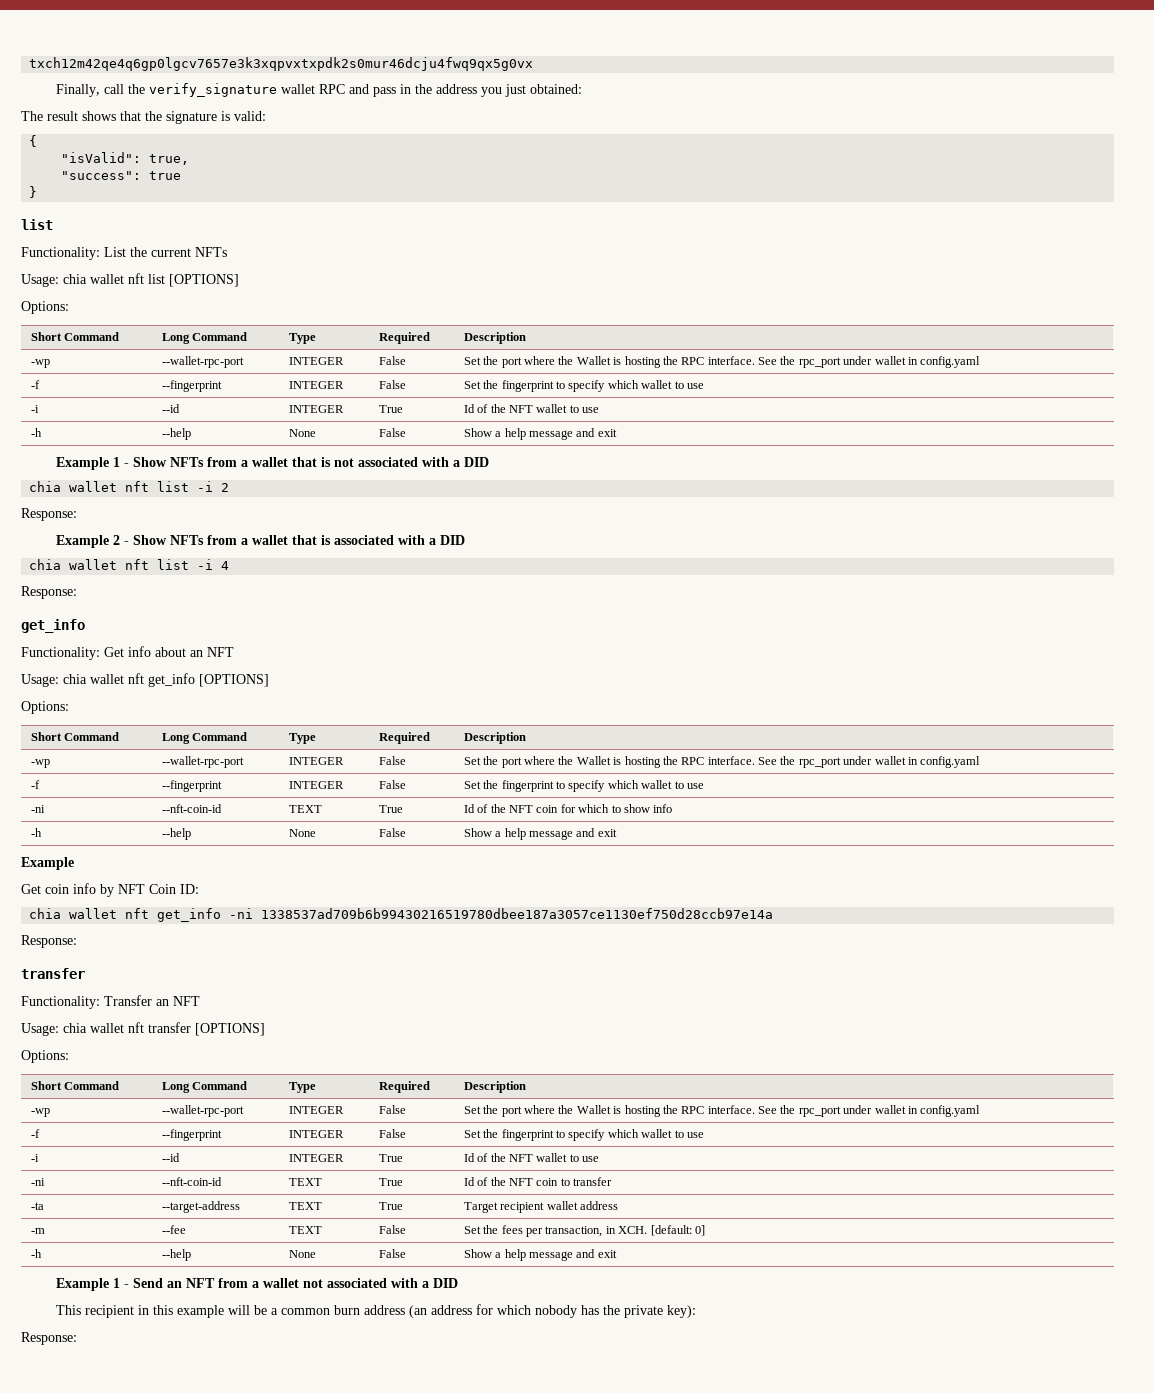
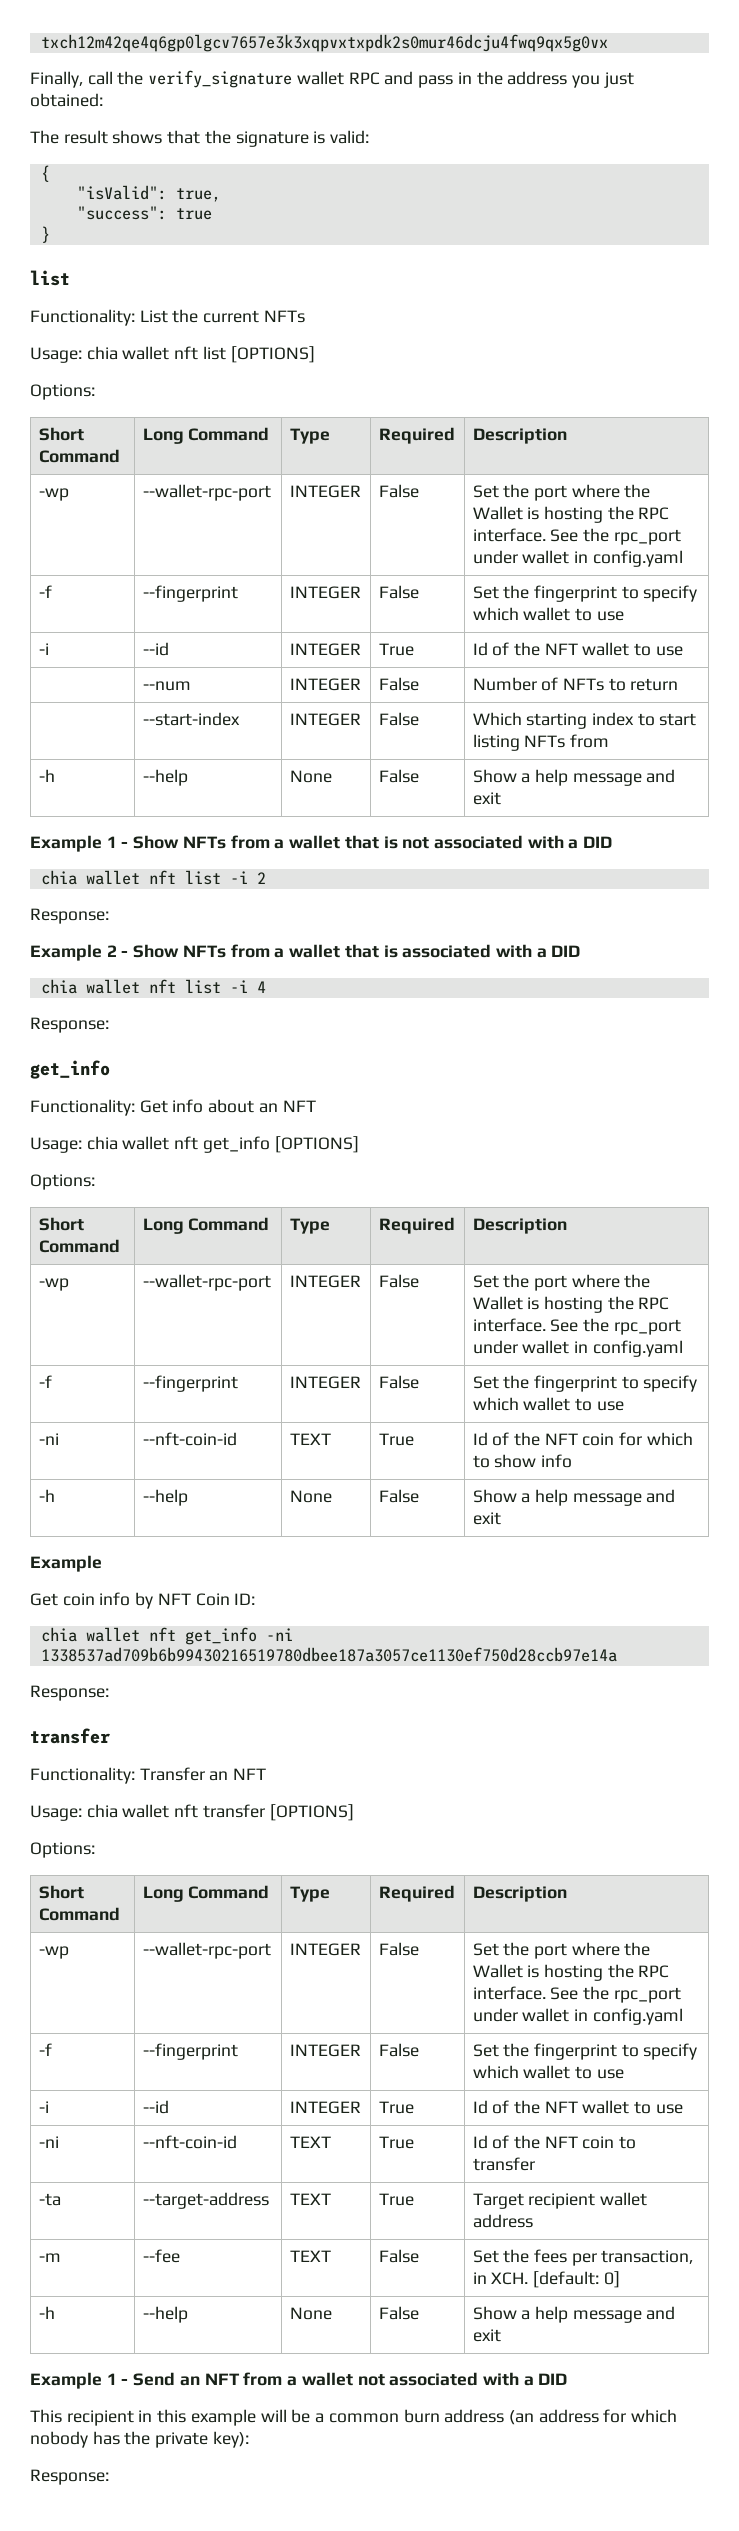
(600, 410) none -> [142,681,191,691] [289,678,361,691] [378,677,419,691] [472,677,679,691] [142,712,240,726] [289,713,361,726] [378,712,419,726] [472,712,697,729] [472,734,610,751] // | --num | INTEGER | False | Number of NFTs to return // | --start-index | INTEGER | False | Which starting index to start listing NFTs from

